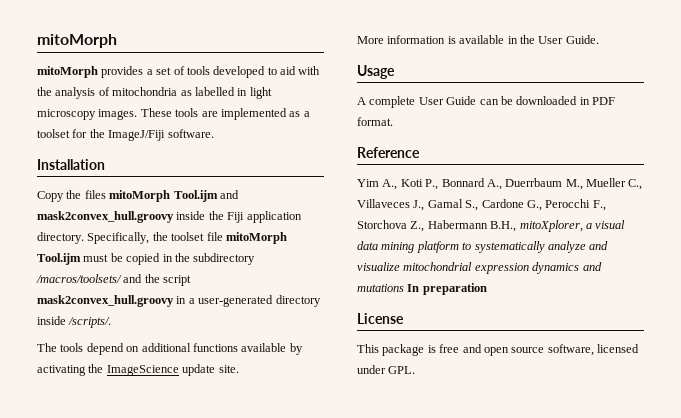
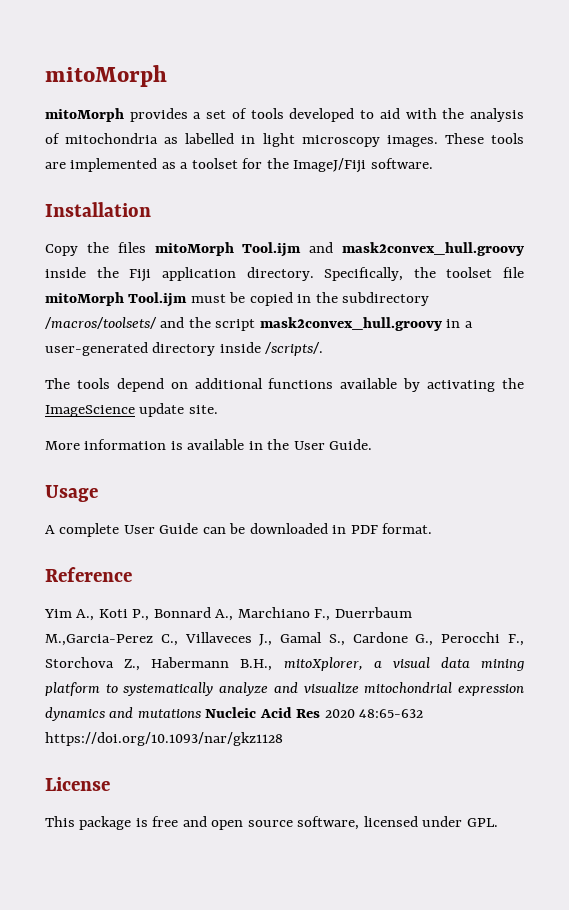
[505,178,626,190] Duerrbaum M., Mueller -> [237,607,412,621] [45,634,153,646] Marchiano F., Duerrbaum M.,Garcia-Perez
[407,283,487,295] In preparation -> [205,707,424,718] [45,732,283,746] Nucleic Acid Res 2020 48:65-632 https://doi.org/10.1093/nar/gkz1128

